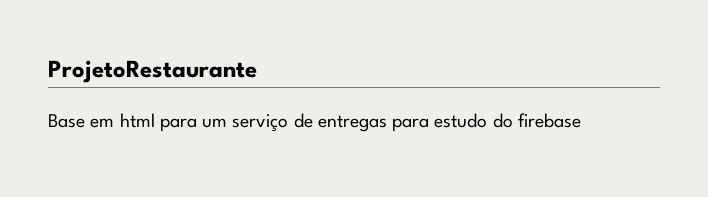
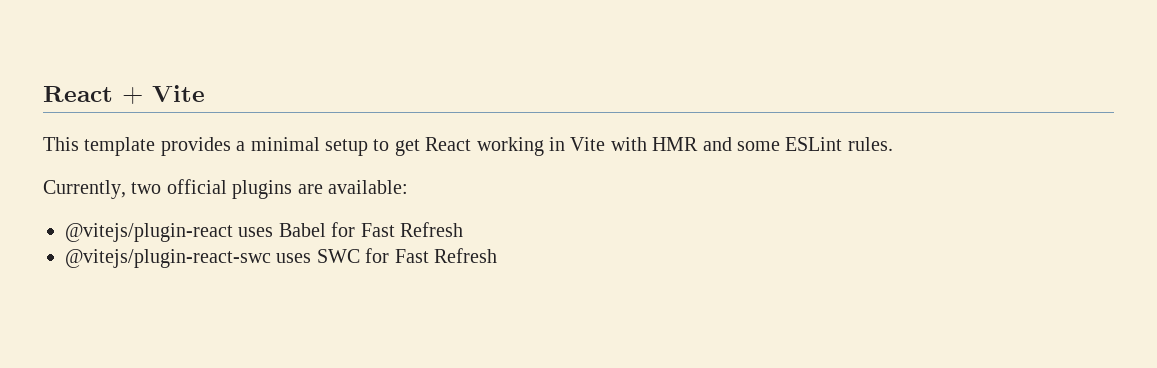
[48,60,257,83] [48,113,581,132] ProjetoRestaurante // Base em html para um serviço de entregas para estudo do firebase -> [43,85,205,104] [43,137,893,156] [43,179,408,199] [65,222,463,242] [65,248,497,268] React + Vite // This template provides a minimal setup to get React working in Vite with HMR and some ESLint rules. // Currently, two official plugins are available: // @vitejs/plugin-react uses Babel for Fast Refresh // @vitejs/plugin-react-swc uses SWC for Fast Refresh

